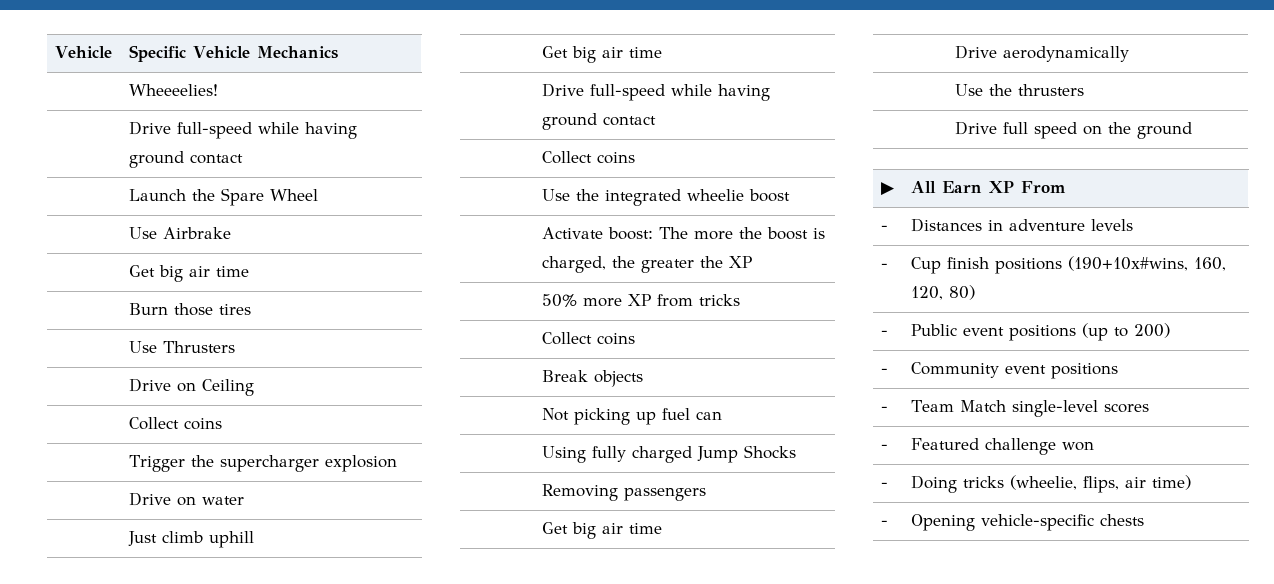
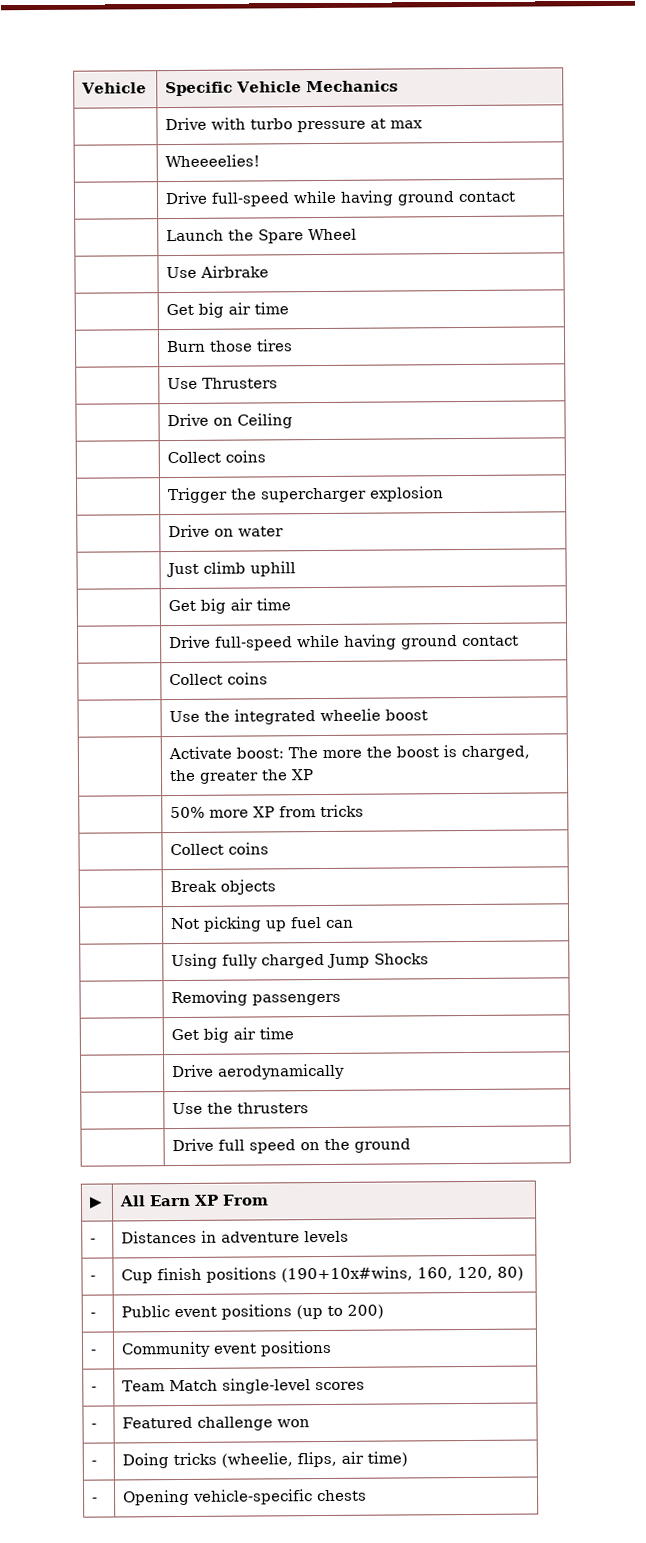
(339, 52) none -> [165,117,424,133] // | Drive with turbo pressure at max

